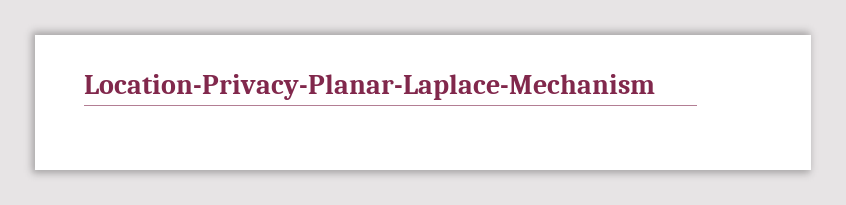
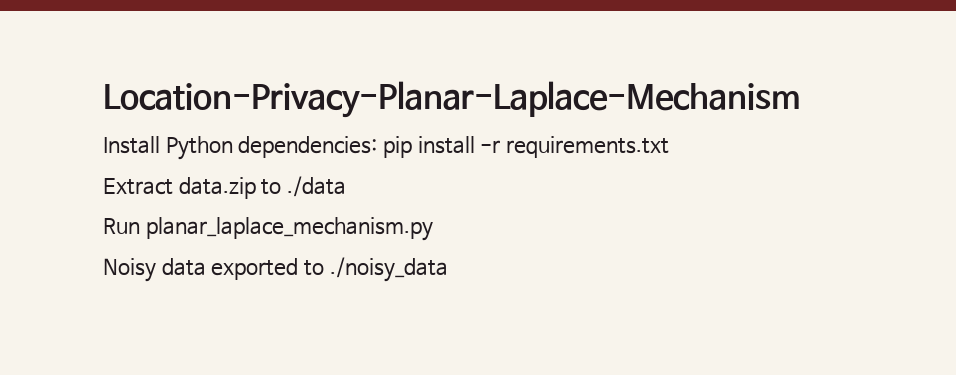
(655, 87) none -> [103,136,670,160] [103,176,346,199] [103,217,433,241] [103,257,448,282] // Install Python dependencies: pip install -r requirements.txt // Extract data.zip to ./data // Run planar_laplace_mechanism.py // Noisy data exported to ./noisy_data

